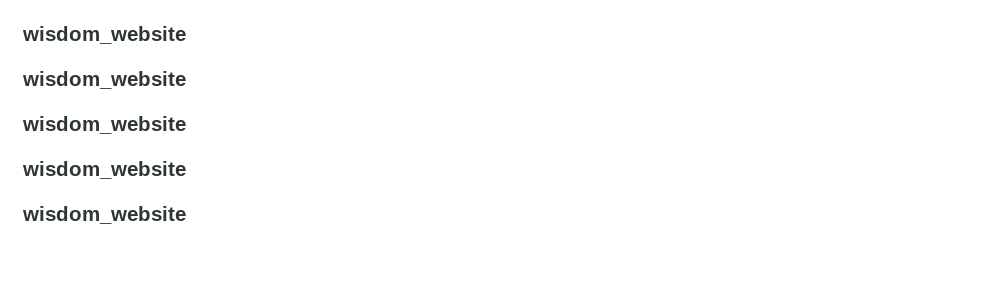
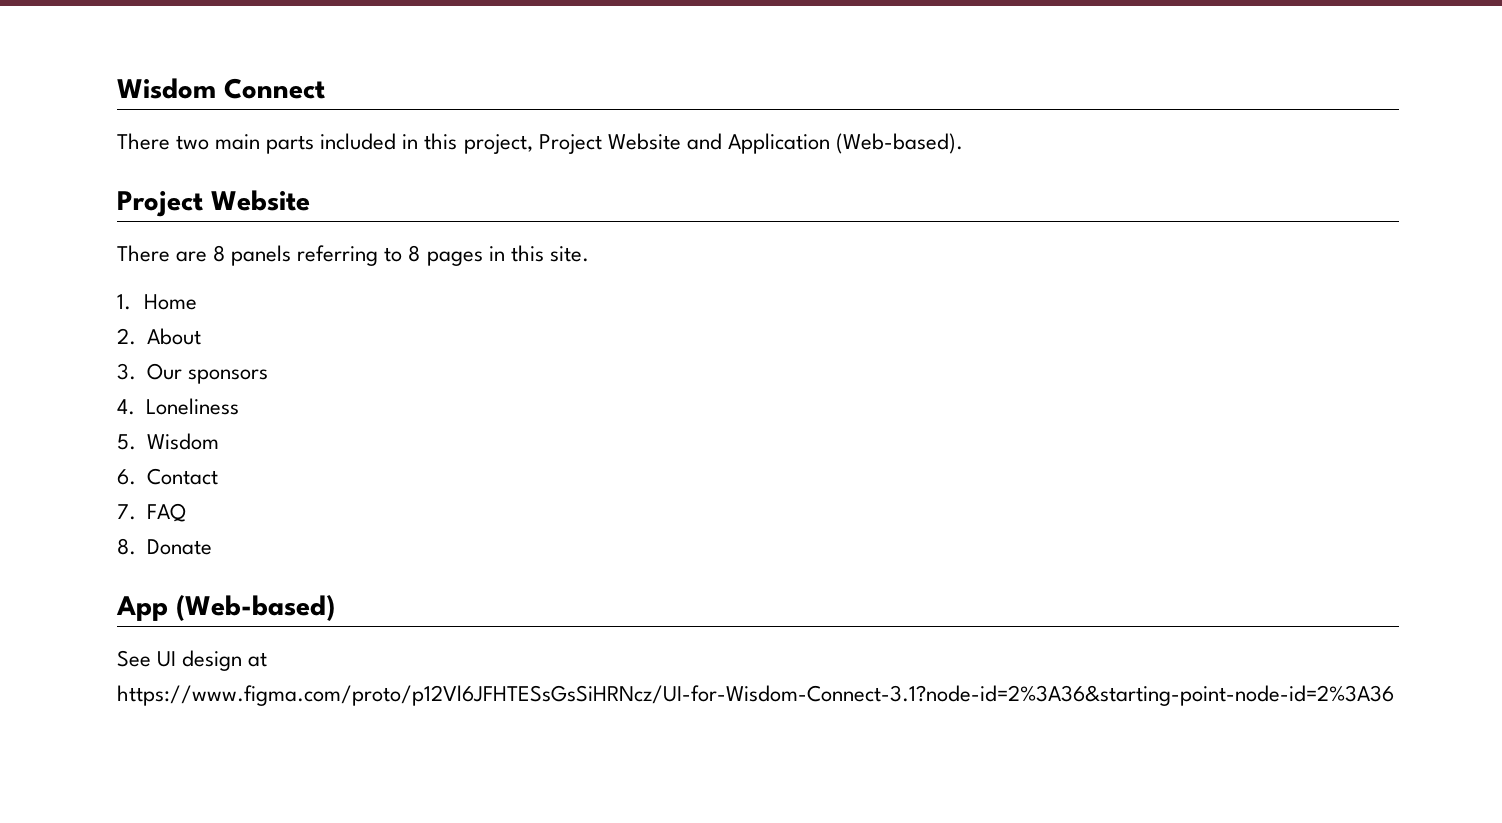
[22,26,186,44] [22,71,186,89] [22,116,186,134] [22,161,186,179] [22,206,186,224] wisdom_website // wisdom_website // wisdom_website // wisdom_website // wisdom_website -> [117,78,325,99] [117,133,963,154] [117,190,310,217] [117,245,589,266] [117,294,197,310] [117,328,202,345] [117,363,269,384] [117,398,240,415] [117,433,220,450] [117,468,219,485] [117,503,187,522] [117,538,213,555] [116,595,335,621] [117,650,268,671] [117,685,1394,706] Wisdom Connect // There two main parts included in this project, Project Website and Application (Web-based). // Project Website // There are 8 panels referring to 8 pages in this site. // 1. Home // 2. About // 3. Our sponsors // 4. Loneliness // 5. Wisdom // 6. Contact // 7. FAQ // 8. Donate // App (Web-based) // See UI design at https://www.figma.com/proto/p12Vl6JFHTESsGsSiHRNcz/UI-for-Wisdom-Connect-3.1?node-id=2%3A36&starting-point-node-id=2%3A36

